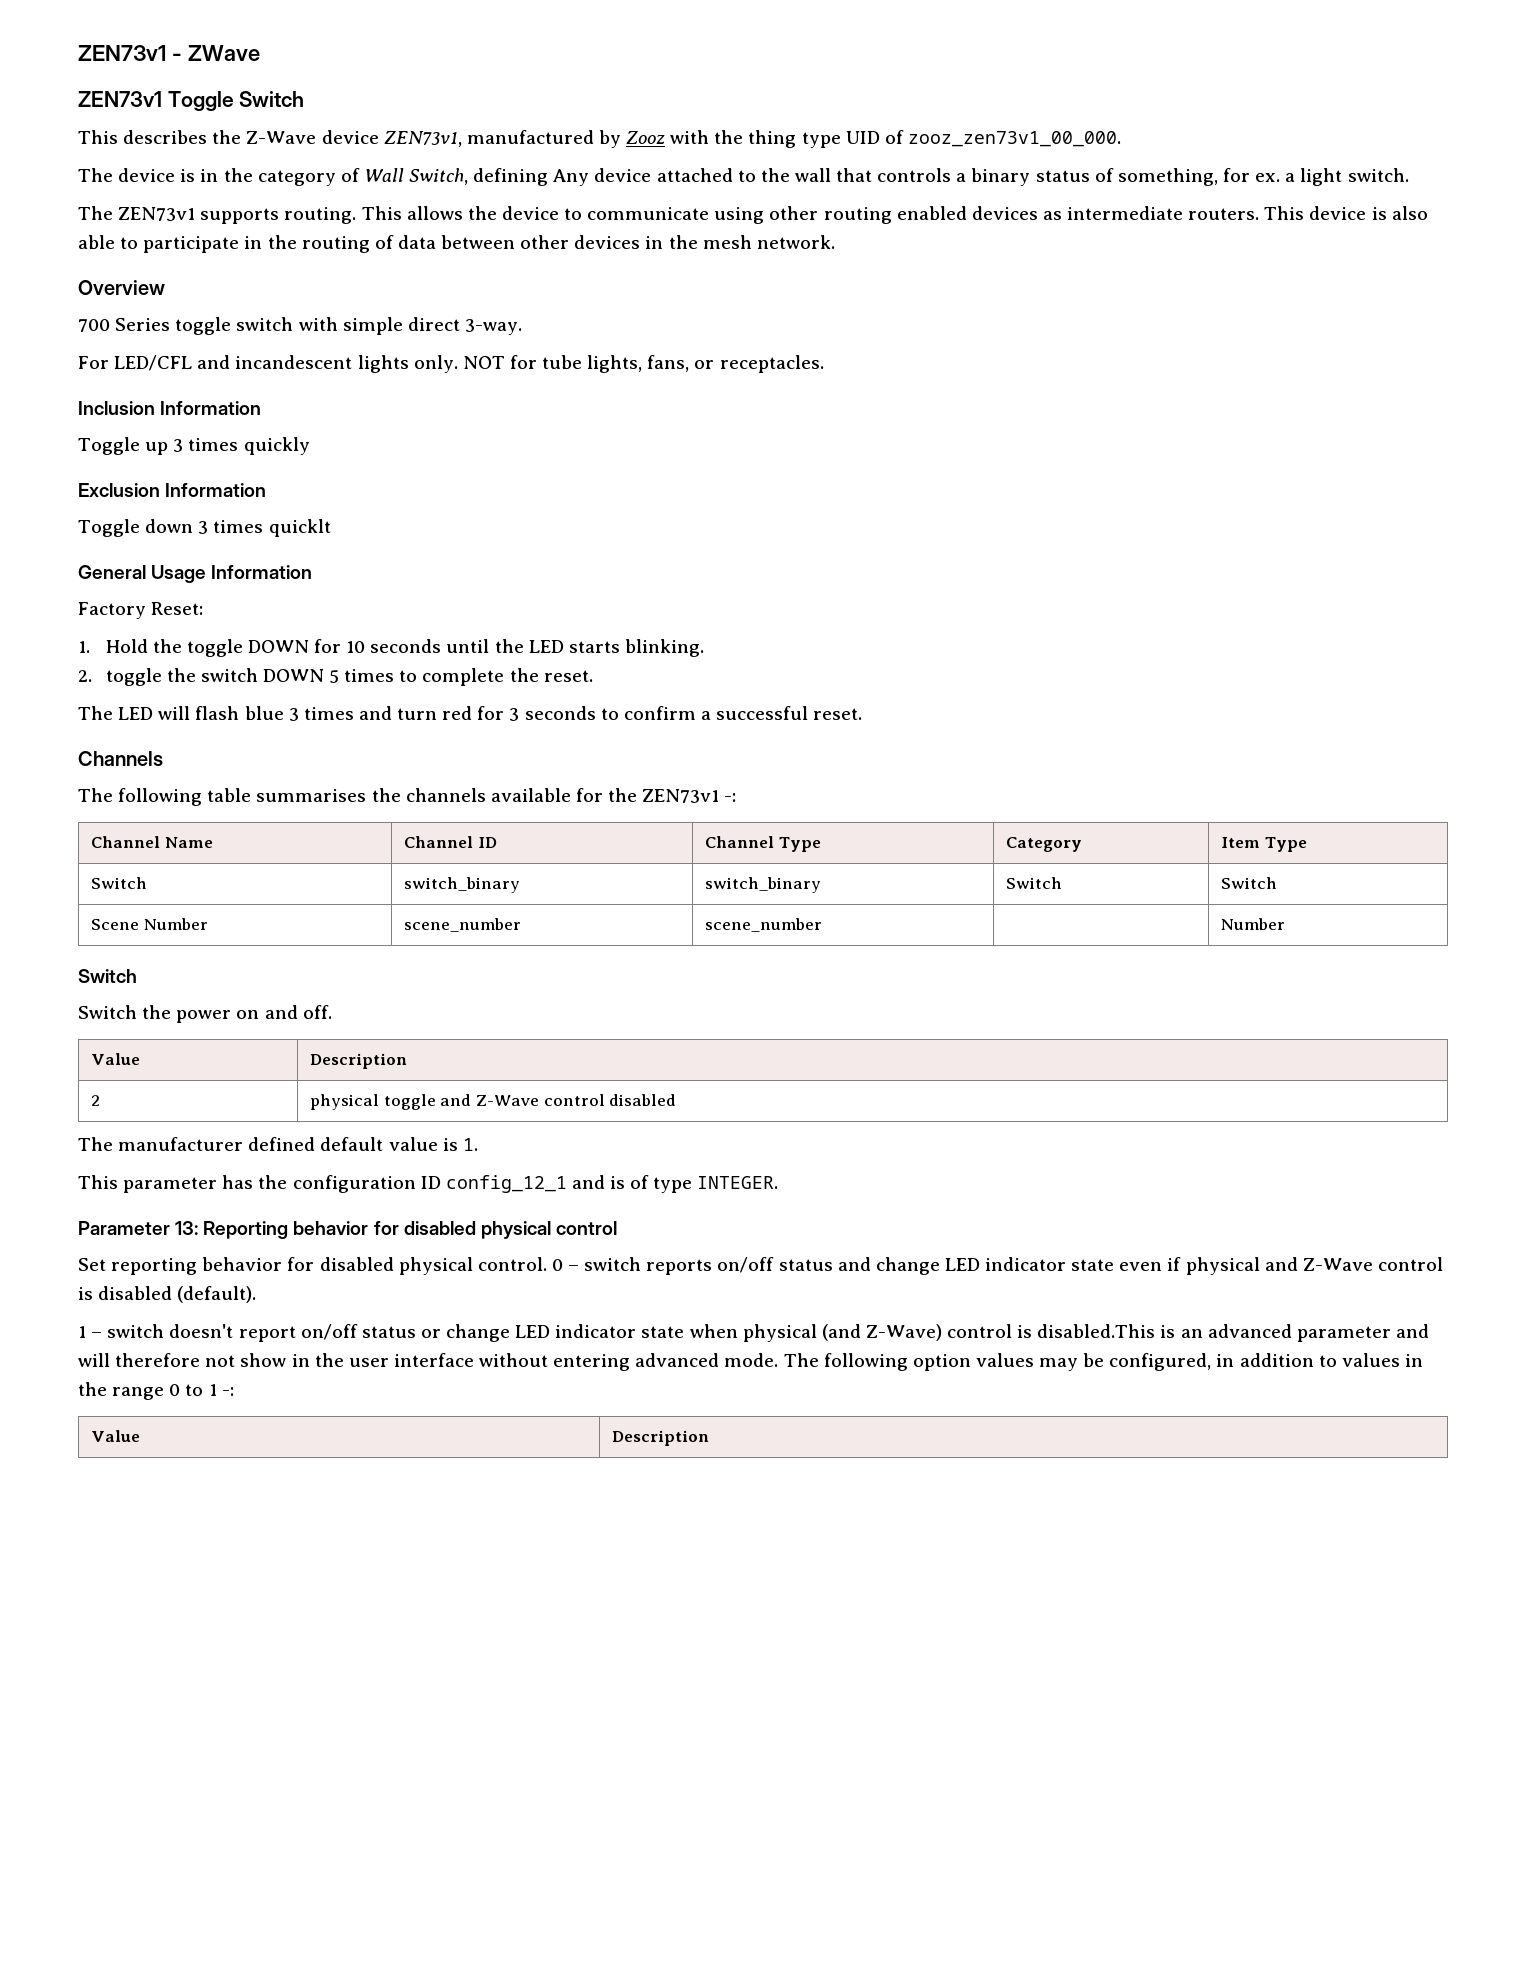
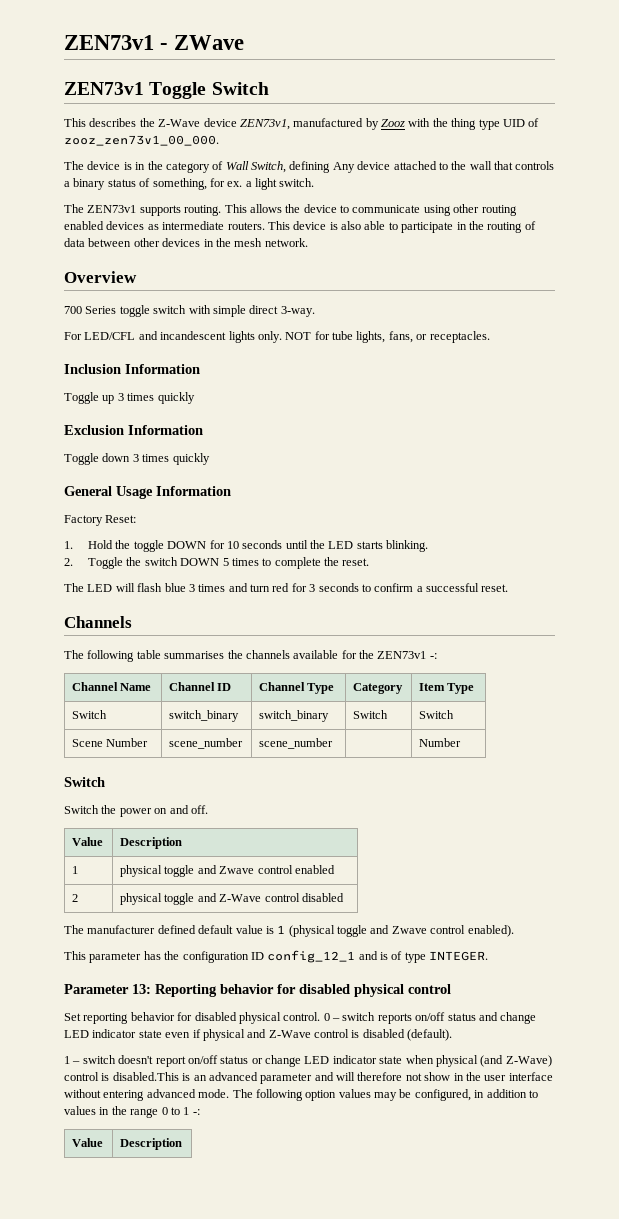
[268,519,331,537] quicklt -> [172,453,210,465] quickly
[105,668,162,686] toggle -> [88,557,124,569] Toggle
(408, 1061) none -> [72,866,79,874] [120,865,335,877] // 1 | physical toggle and Zwave control enabled
[462,1138,478,1151] 1. -> [277,925,514,937] 1 (physical toggle and Zwave control enabled).

